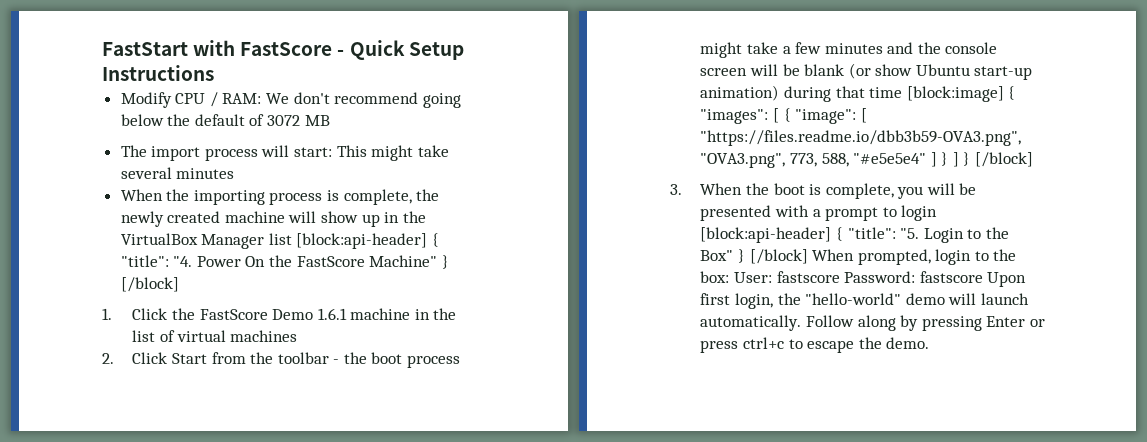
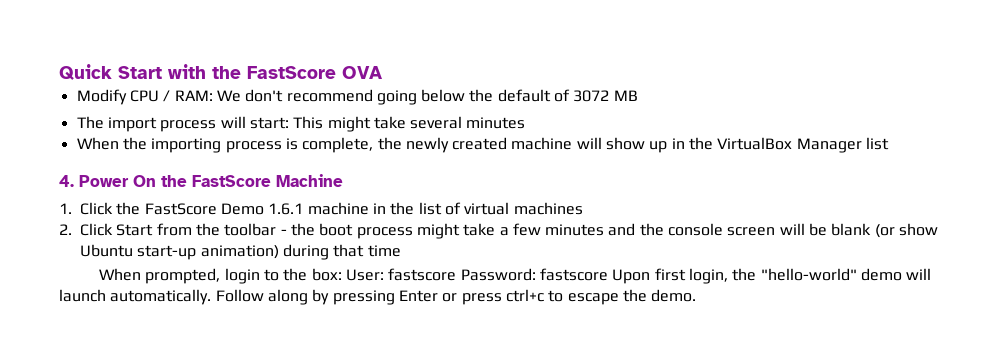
[102,40,464,60] [102,65,214,81] FastStart with FastScore - Quick Setup Instructions -> [59,64,383,80] Quick Start with the FastScore OVA
[296,233,440,249] [120,255,193,267] [block:api-header] { "title": "4. -> [59,175,74,187] // 4.
[369,255,449,269] [120,277,179,292] Machine" } [/block] -> [276,174,343,187] Machine
[906,86,1016,102] [700,108,867,124] [700,130,1022,146] [700,152,1034,168] [670,183,977,199] [700,205,938,221] [700,227,1009,243] [700,249,808,264] [block:image] { "images": [ { "image": [ "https://files.readme.io/dbb3b59-OVA3.png", "OVA3.png", 773, 588, "#e5e5e4" ] } ] } [/block] // 3. When the boot is complete, you will be presented with a prompt to login [block:api-header] { "title": "5. Login to the Box" } [/block] -> (401, 251) //

